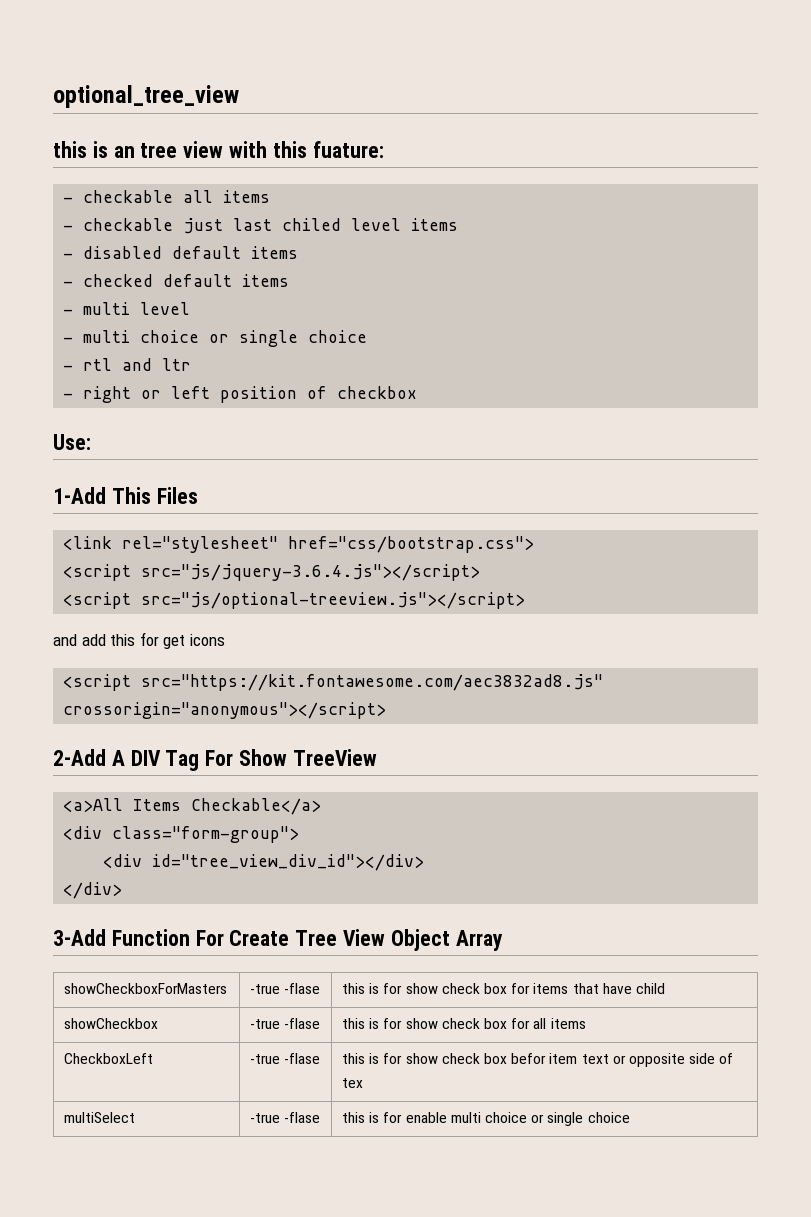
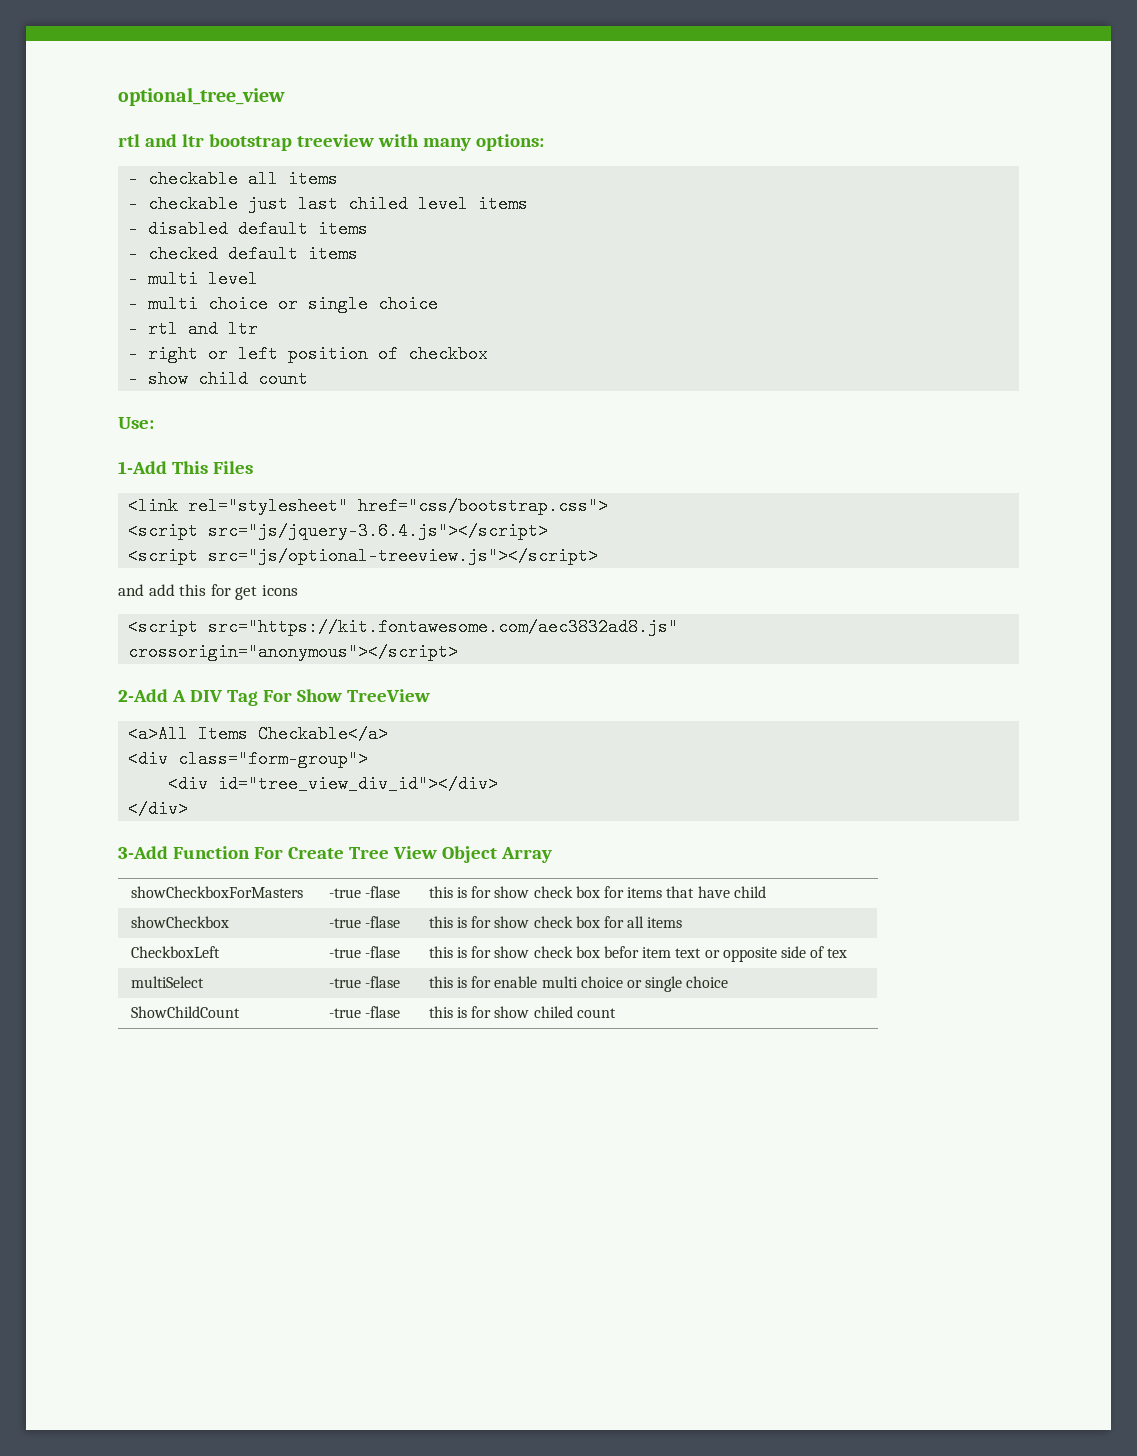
[53,141,384,158] this is an tree view with this fuature: -> [118,134,544,151] rtl and ltr bootstrap treeview with many options:
(418, 392) none -> [128,370,309,388] // - show child count
(630, 1117) none -> [130,1006,240,1018] [328,1006,401,1018] [428,1006,616,1018] // ShowChildCount | -true -flase | this is for show chiled count

